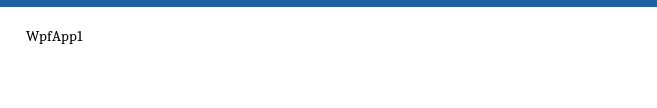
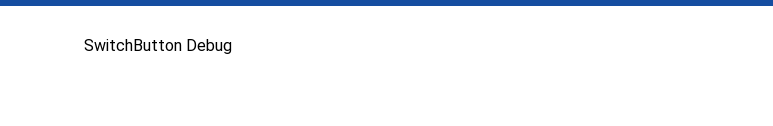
[26,31,83,44] WpfApp1 -> [84,39,233,54] SwitchButton Debug

